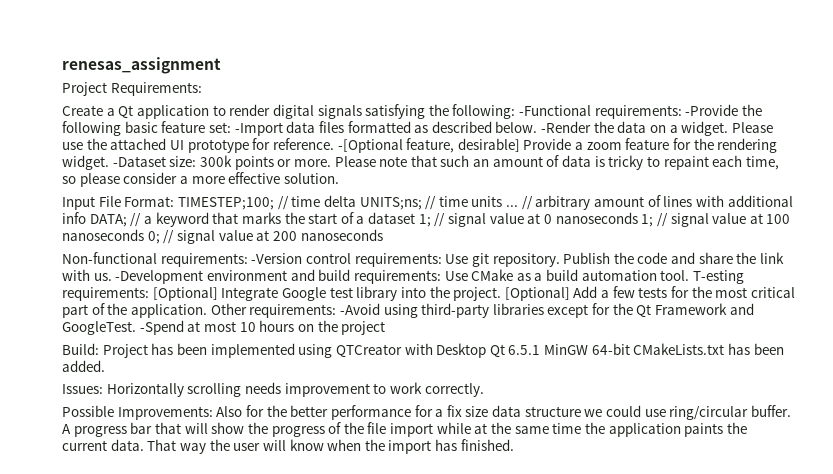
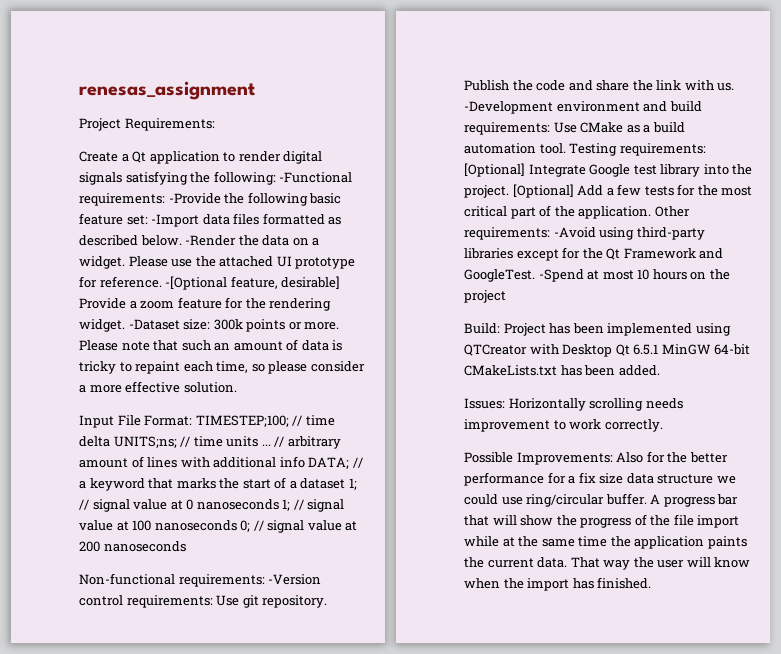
[693,270,745,284] T-esting -> [569,143,618,156] Testing

